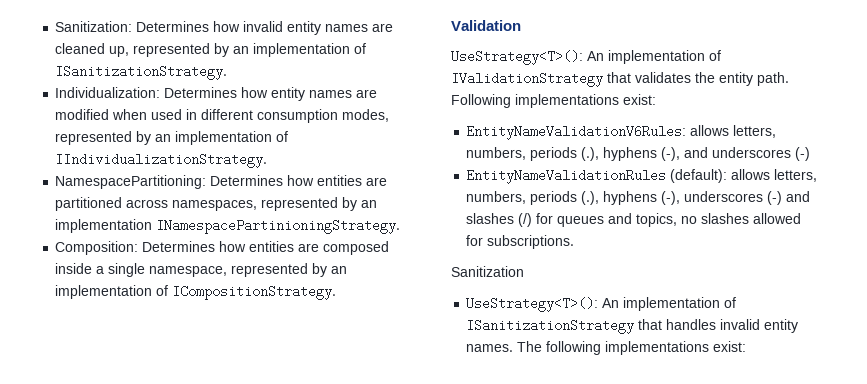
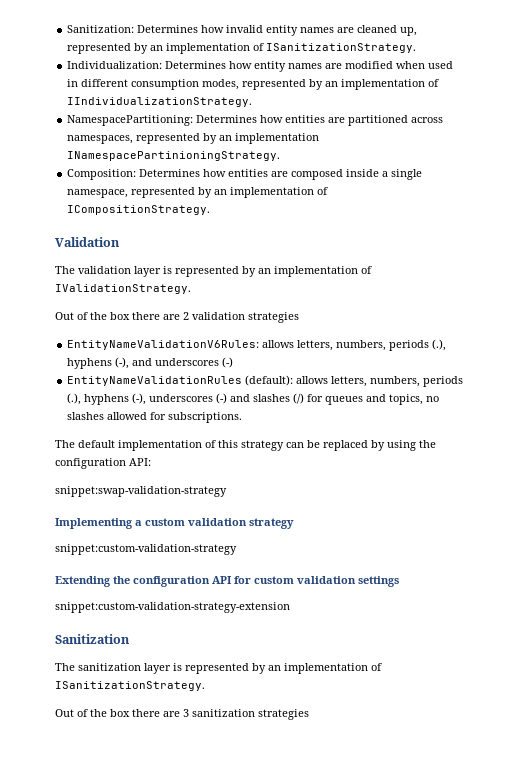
[451,50,721,65] [451,72,789,87] [451,94,656,108] UseStrategy<T>(): An implementation of IValidationStrategy that validates the entity path. Following implementations exist: -> [55,266,372,277] [55,284,191,294] [55,312,299,323] The validation layer is represented by an implementation of IValidationStrategy. // Out of the box there are 2 validation strategies
[451,266,524,277] [466,297,737,312] [466,319,799,334] [466,341,747,355] Sanitization // UseStrategy<T>(): An implementation of ISanitizationStrategy that handles invalid entity names. The following implementations exist: -> [55,440,436,451] [55,458,151,469] [55,486,227,497] [55,518,294,529] [55,544,237,555] [55,576,399,587] [55,602,290,613] [55,634,130,644] [55,663,382,674] [55,681,205,691] [55,709,309,720] The default implementation of this strategy can be replaced by using the configuration API: // snippet:swap-validation-strategy // Implementing a custom validation strategy // snippet:custom-validation-strategy // Extending the configuration API for custom validation settings // snippet:custom-validation-strategy-extension // Sanitization // The sanitization layer is represented by an implementation of ISanitizationStrategy. // Out of the box there are 3 sanitization strategies

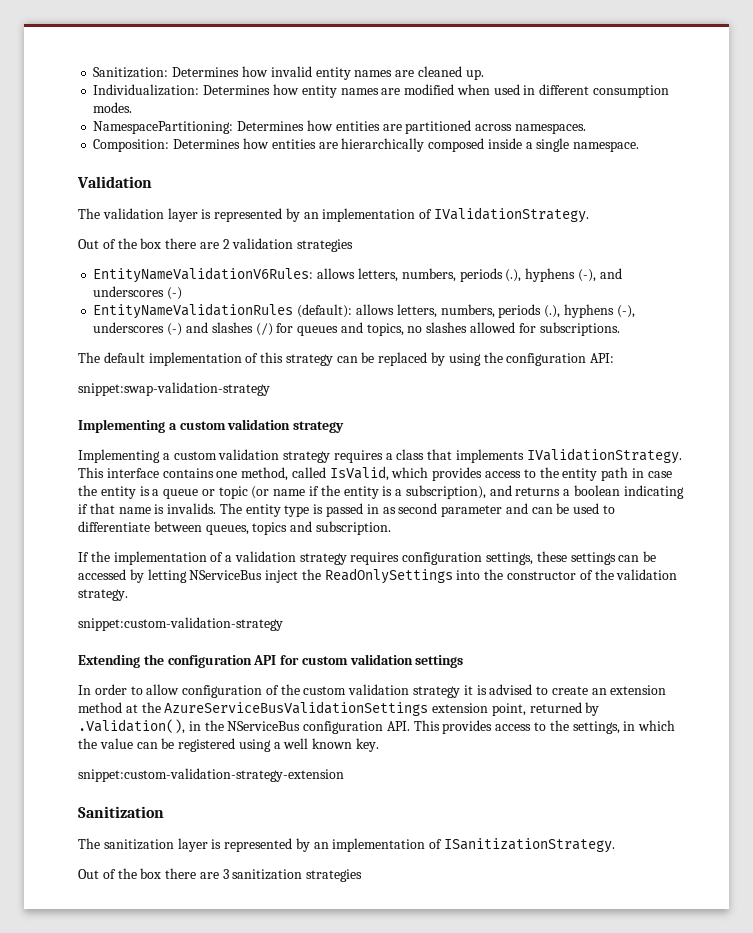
[400,27,418,36] [67,43,417,54] up, represented by an implementation of ISanitizationStrategy. -> [465,69,484,80] up.
[202,79,440,90] [67,97,253,107] modes, represented by an implementation of IIndividualizationStrategy. -> [93,102,133,113] modes.
[67,133,320,144] [67,151,281,161] namespaces, represented by an implementation INamespacePartinioningStrategy. -> [514,123,586,134] namespaces.
(289, 174) none -> [341,138,425,152] hierarchically
[67,187,329,198] [67,205,211,215] namespace, represented by an implementation of ICompositionStrategy. -> [573,141,640,152] namespace.
(294, 523) none -> [78,448,682,464] [78,466,672,481] [78,485,684,499] [78,503,616,517] [78,521,391,535] [78,551,657,565] [78,568,678,584] [78,589,128,601] // Implementing a custom validation strategy requires a class that implements IValidationStrategy. This interface contains one method, called IsValid, which provides access to the entity path in case the entity is a queue or topic (or name if the entity is a subscription), and returns a boolean indicating if that name is invalids. The entity type is passed in as second parameter and can be used to differentiate between queues, topics and subscription. // If the implementation of a validation strategy requires configuration settings, these settings can be accessed by letting NServiceBus inject the ReadOnlySettings into the constructor of the validation strategy.
(399, 581) none -> [78,684,667,698] [78,701,600,716] [78,719,676,734] [78,738,380,752] // In order to allow configuration of the custom validation strategy it is advised to create an extension method at the AzureServiceBusValidationSettings extension point, returned by .Validation(), in the NServiceBus configuration API. This provides access to the settings, in which the value can be registered using a well known key.

